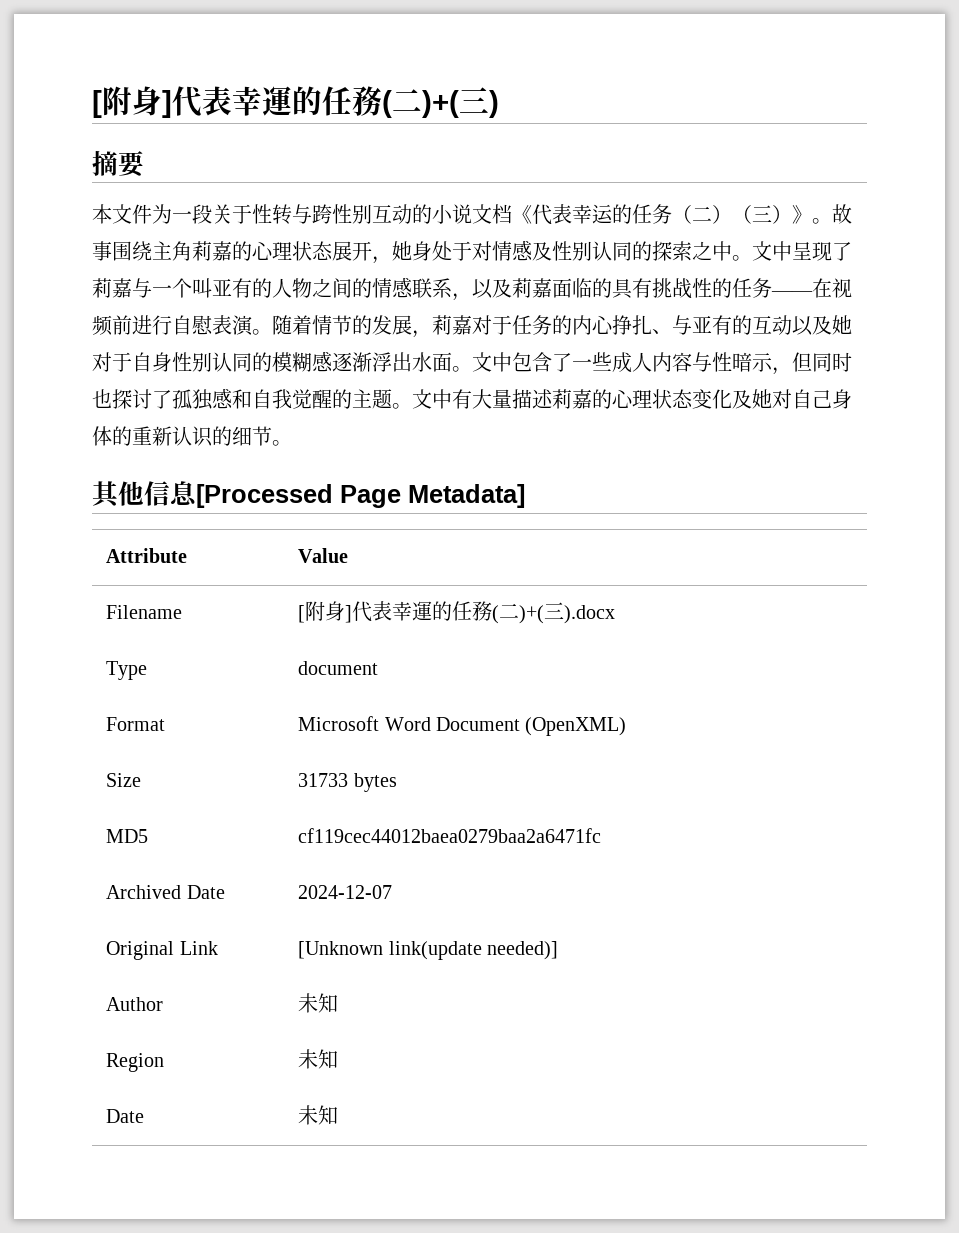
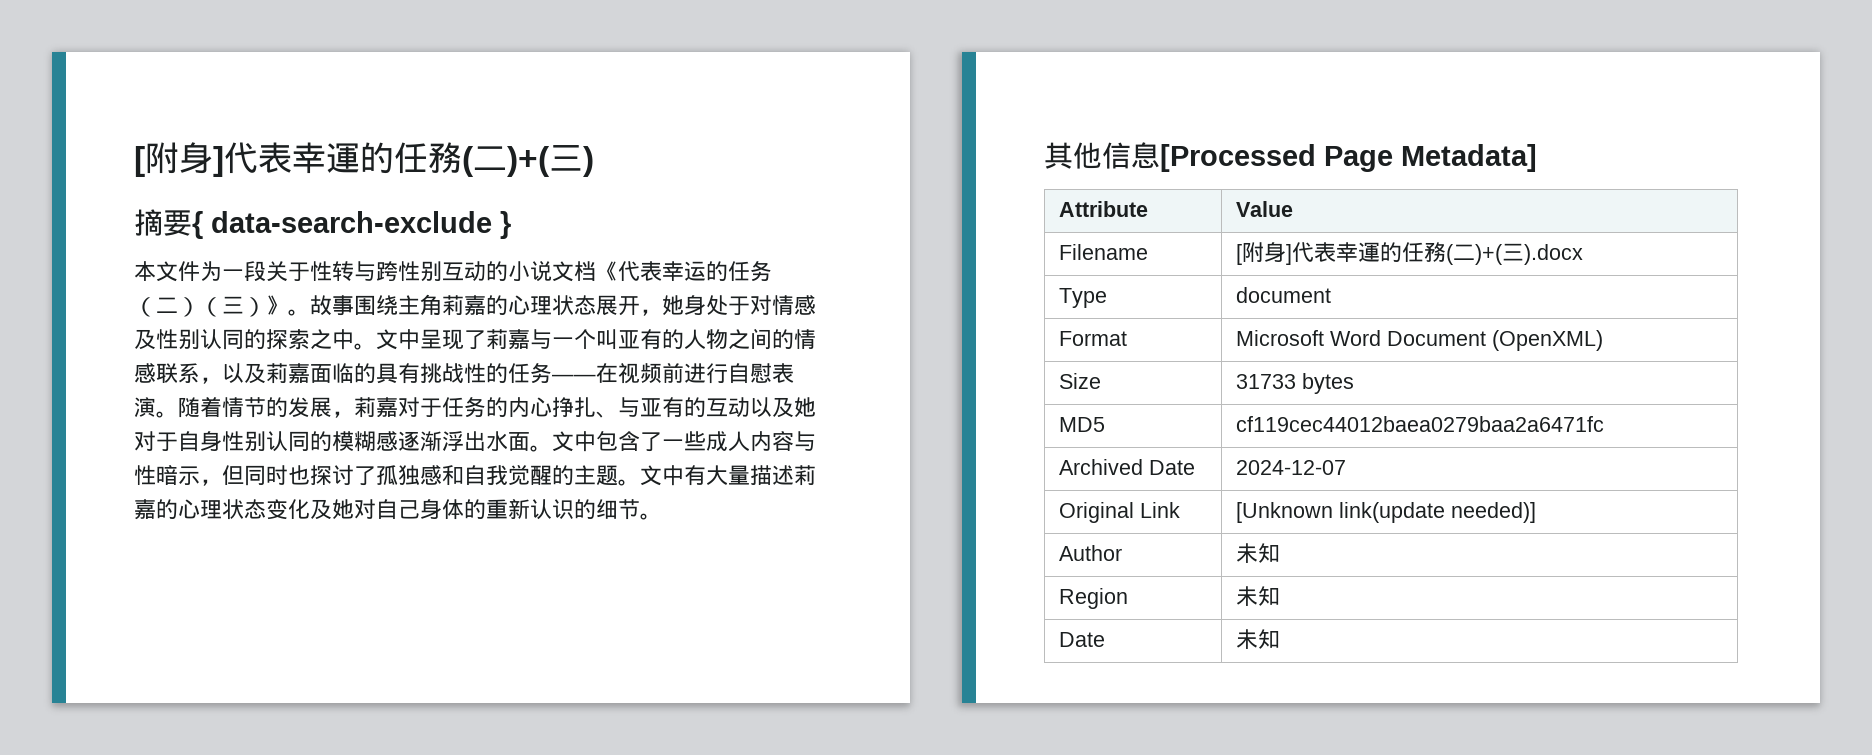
(145, 164) none -> [192,211,511,239] { data-search-exclude }

